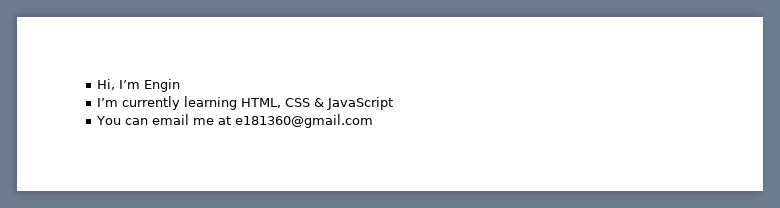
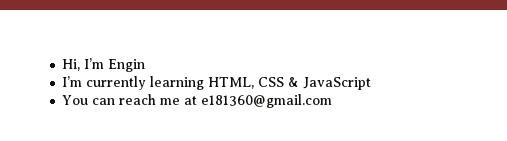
[152,114,190,125] email -> [119,94,157,105] reach

